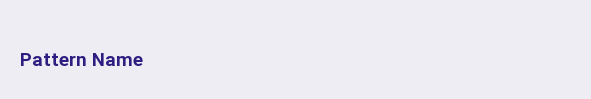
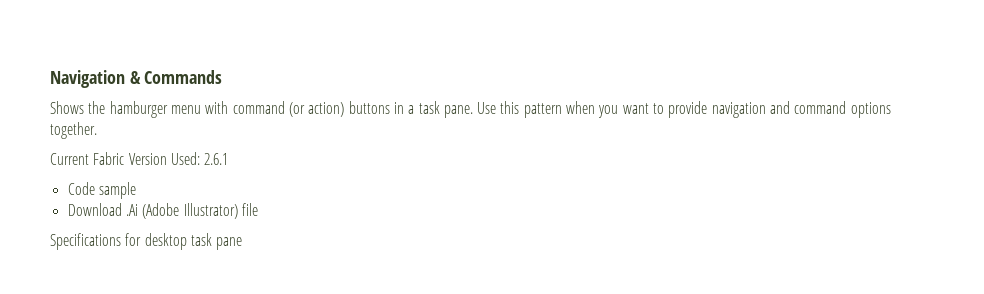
[20,53,143,66] Pattern Name -> [50,70,223,88] [50,101,891,118] [50,122,97,139] [50,152,229,165] [67,182,136,199] [67,203,258,219] [50,233,243,250] Navigation & Commands // Shows the hamburger menu with command (or action) buttons in a task pane. Use this pattern when you want to provide navigation and command options together. // Current Fabric Version Used: 2.6.1 // Code sample // Download .Ai (Adobe Illustrator) file // Specifications for desktop task pane

